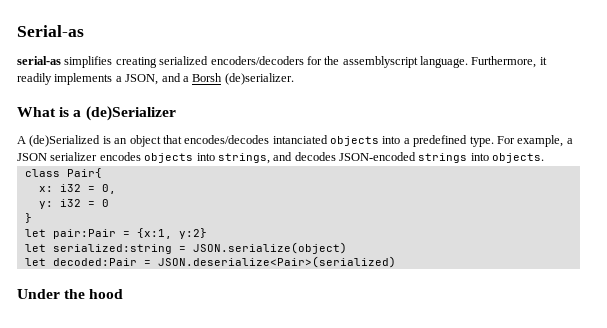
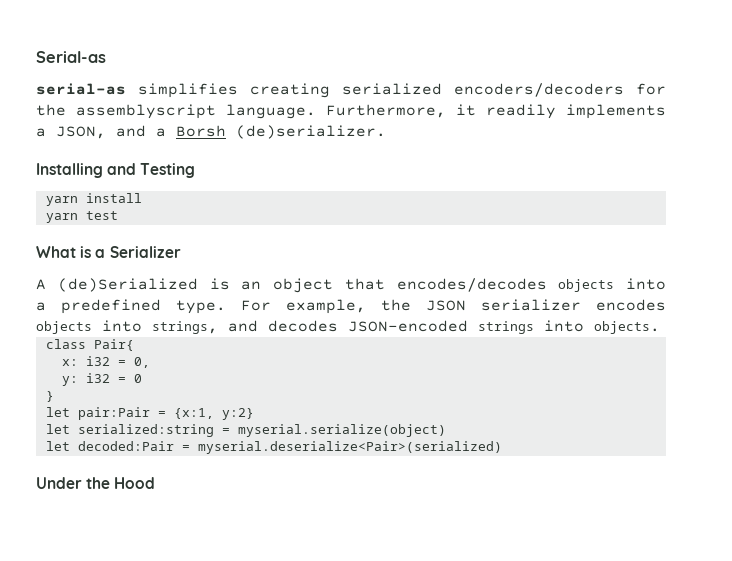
(294, 79) none -> [36,163,196,178] [45,193,142,206] [45,211,118,223] // Installing and Testing // yarn install // yarn test
[85,106,176,121] (de)Serializer -> [109,246,181,258] Serializer
[272,135,328,144] intanciated -> (547, 285) none
[566,138,573,144] a -> [381,299,411,311] the
[192,242,347,254] JSON.serialize(object) -> [237,424,446,437] myserial.serialize(object)
[157,256,396,268] JSON.deserialize<Pair>(serialized) -> [197,441,502,454] myserial.deserialize<Pair>(serialized)
[89,289,124,299] hood -> [114,477,156,489] Hood

